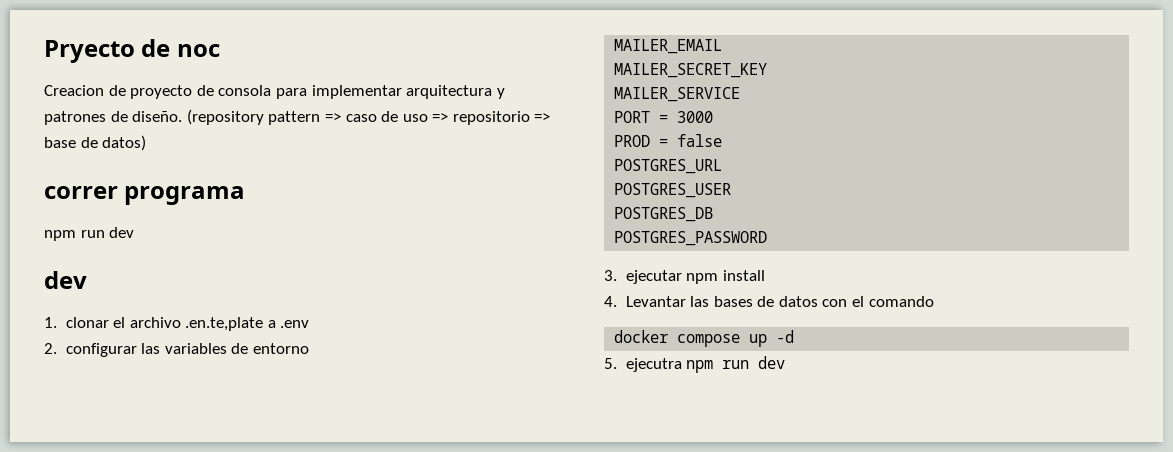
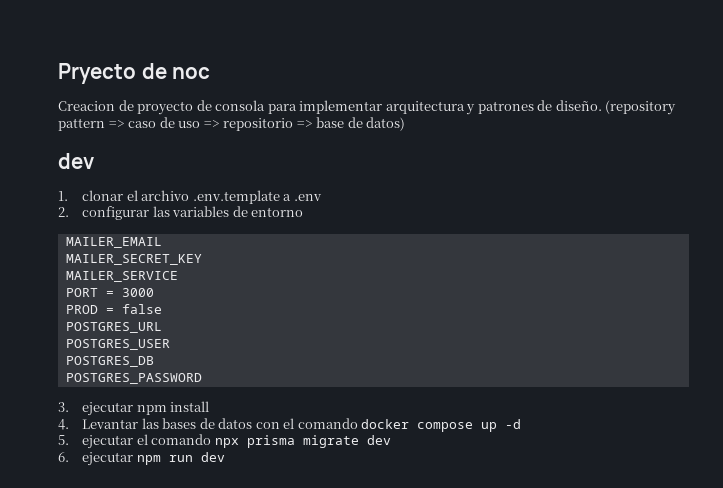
[44,186,246,205] [44,227,135,241] // correr programa // npm run dev -> (406, 124) none
[185,317,264,331] .en.te,plate -> [192,190,280,204] .env.template
(934, 301) // -> (358, 423) none
[625,358,682,372] ejecutra -> [82,434,391,449] [58,452,134,466] ejecutar el comando npx prisma migrate dev // 6. ejecutar

